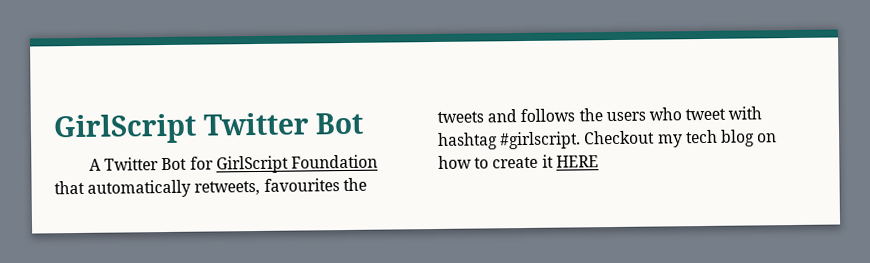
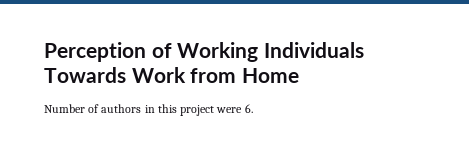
[53,112,365,145] [89,154,379,174] [54,177,367,198] [437,106,763,123] [438,129,778,150] [438,154,599,169] GirlScript Twitter Bot // A Twitter Bot for GirlScript Foundation that automatically retweets, favourites the tweets and follows the users who tweet with hashtag #girlscript. Checkout my tech blog on how to create it HERE -> [44,42,364,62] [44,67,299,83] [44,104,253,116] Perception of Working Individuals Towards Work from Home // Number of authors in this project were 6.

